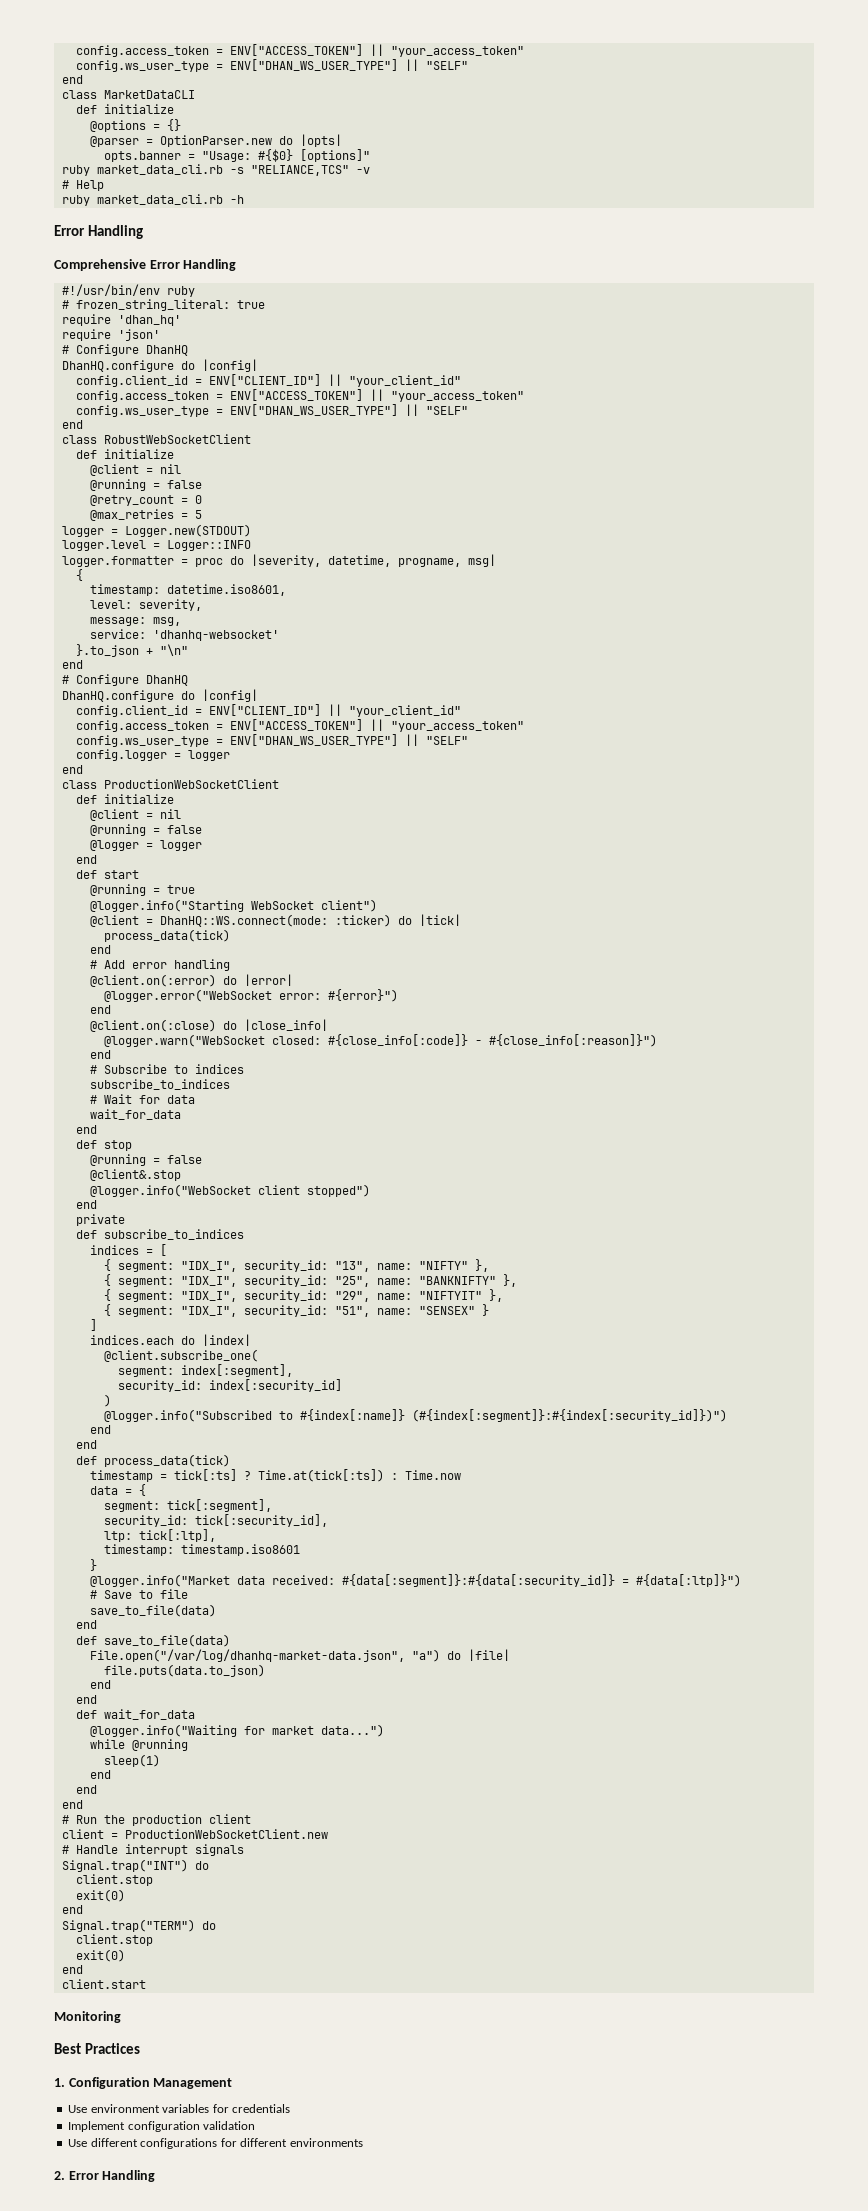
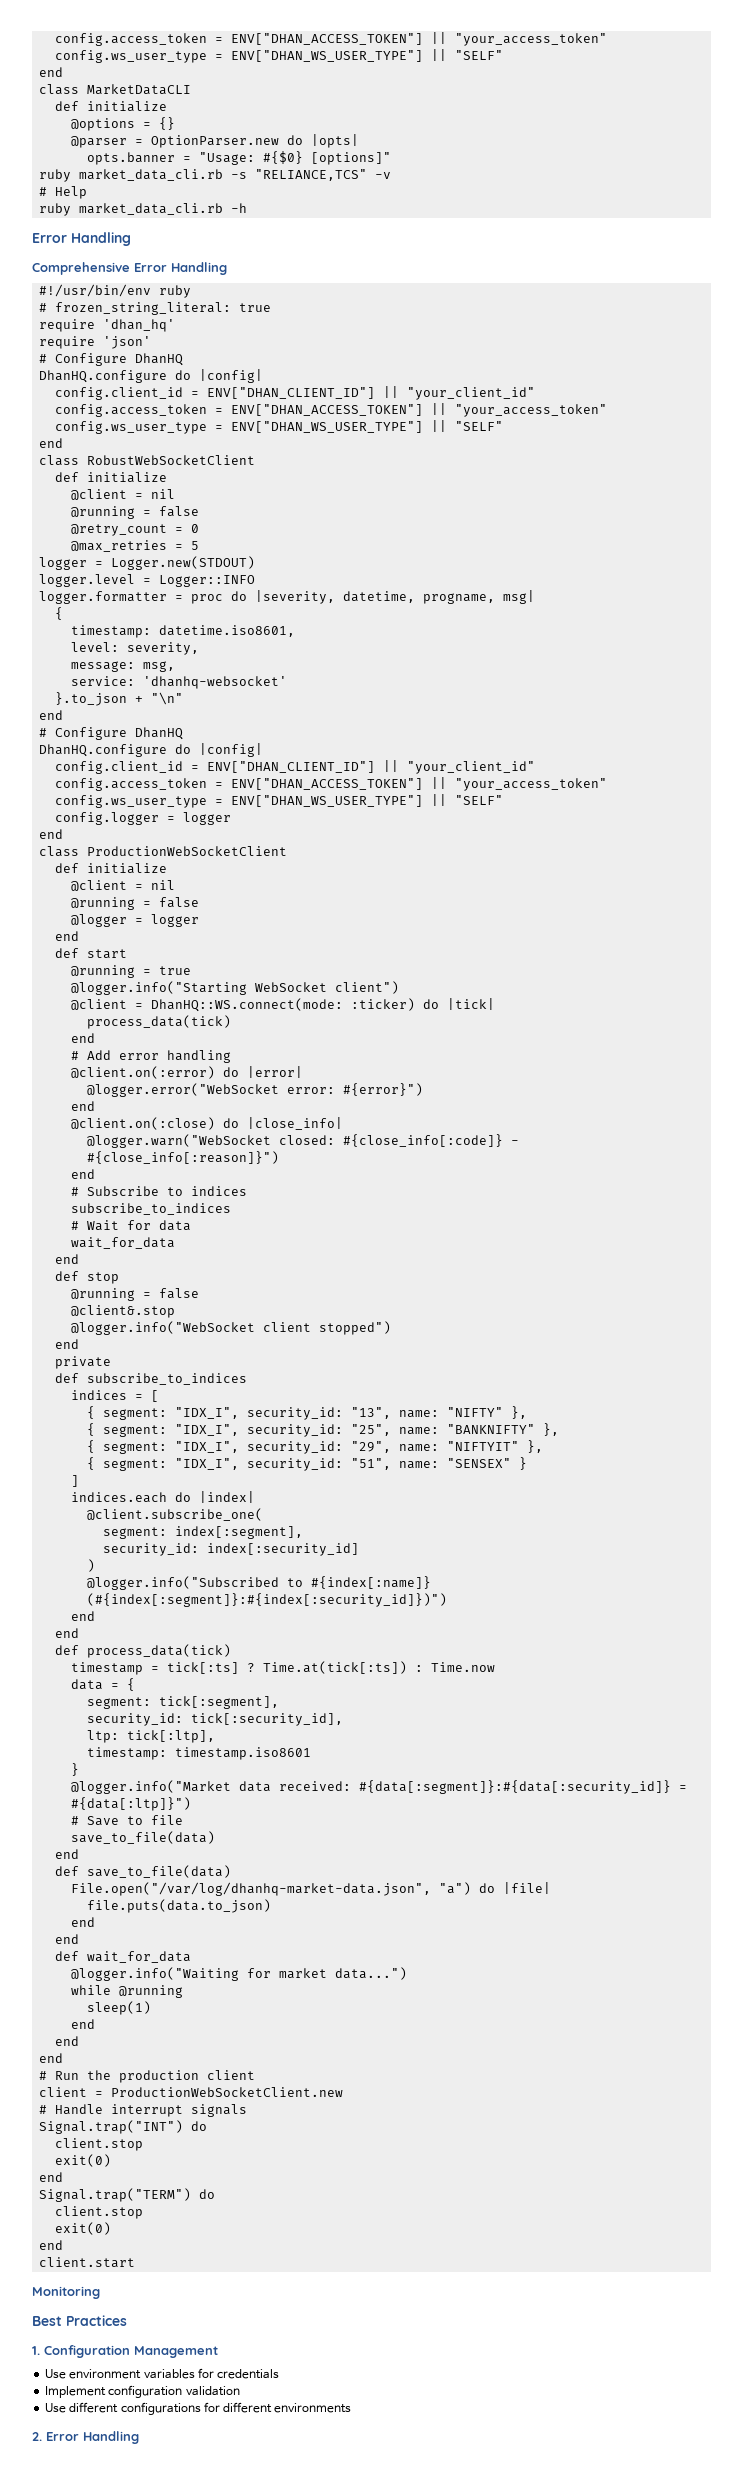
[75,44,363,57] config.access_token = ENV["ACCESS_TOKEN"] -> [55,33,424,46] config.access_token = ENV["DHAN_ACCESS_TOKEN"]
[208,374,461,387] [75,389,363,402] ENV["CLIENT_ID"] || "your_client_id" // config.access_token = ENV["ACCESS_TOKEN"] -> [207,386,536,400] [55,404,424,417] ENV["DHAN_CLIENT_ID"] || "your_client_id" // config.access_token = ENV["DHAN_ACCESS_TOKEN"]
[208,704,461,717] [75,719,363,732] ENV["CLIENT_ID"] || "your_client_id" // config.access_token = ENV["ACCESS_TOKEN"] -> [207,760,536,774] [55,778,424,791] ENV["DHAN_CLIENT_ID"] || "your_client_id" // config.access_token = ENV["DHAN_ACCESS_TOKEN"]

